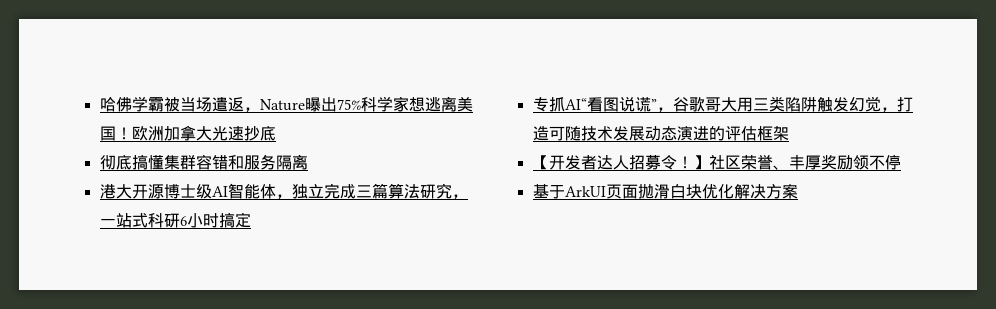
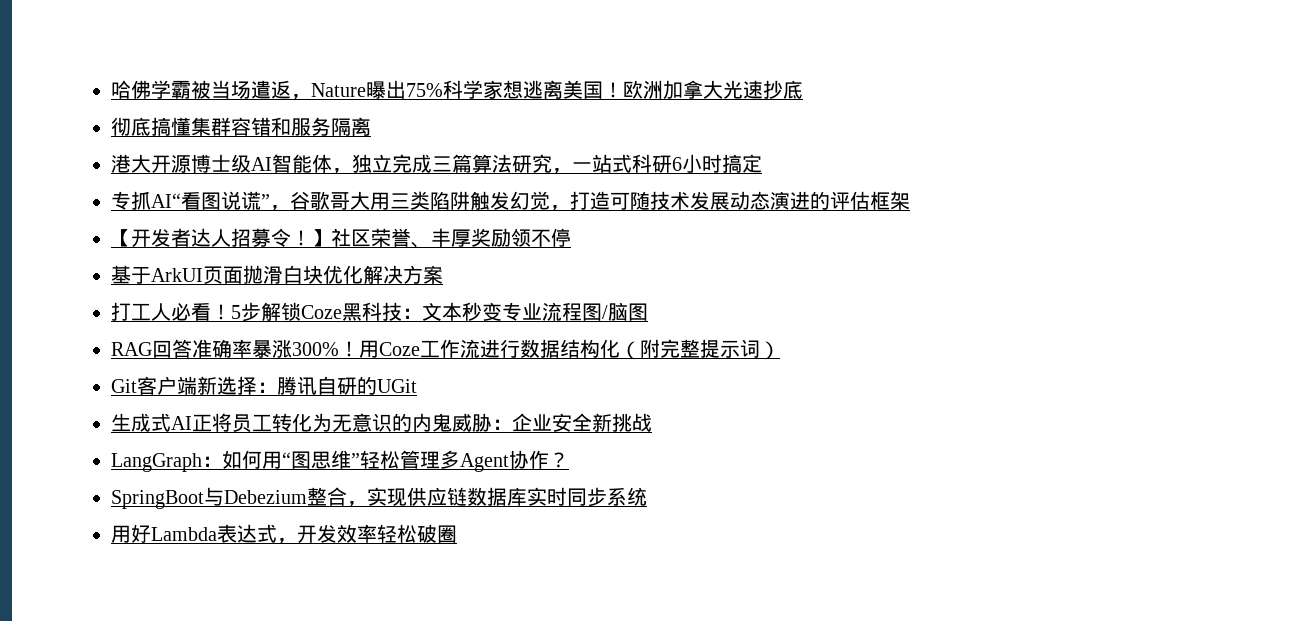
(798, 191) none -> [111,302,648,322] [111,339,780,360] [111,376,417,395] [111,413,652,433] [111,450,569,472] [111,487,647,509] [111,524,457,544] // 打工人必看！5步解锁Coze黑科技：文本秒变专业流程图/脑图 // RAG回答准确率暴涨300%！用Coze工作流进行数据结构化（附完整提示词） // Git客户端新选择：腾讯自研的UGit // 生成式AI正将员工转化为无意识的内鬼威胁：企业安全新挑战 // LangGraph：如何用“图思维”轻松管理多Agent协作？ // SpringBoot与Debezium整合，实现供应链数据库实时同步系统 // 用好Lambda表达式，开发效率轻松破圈

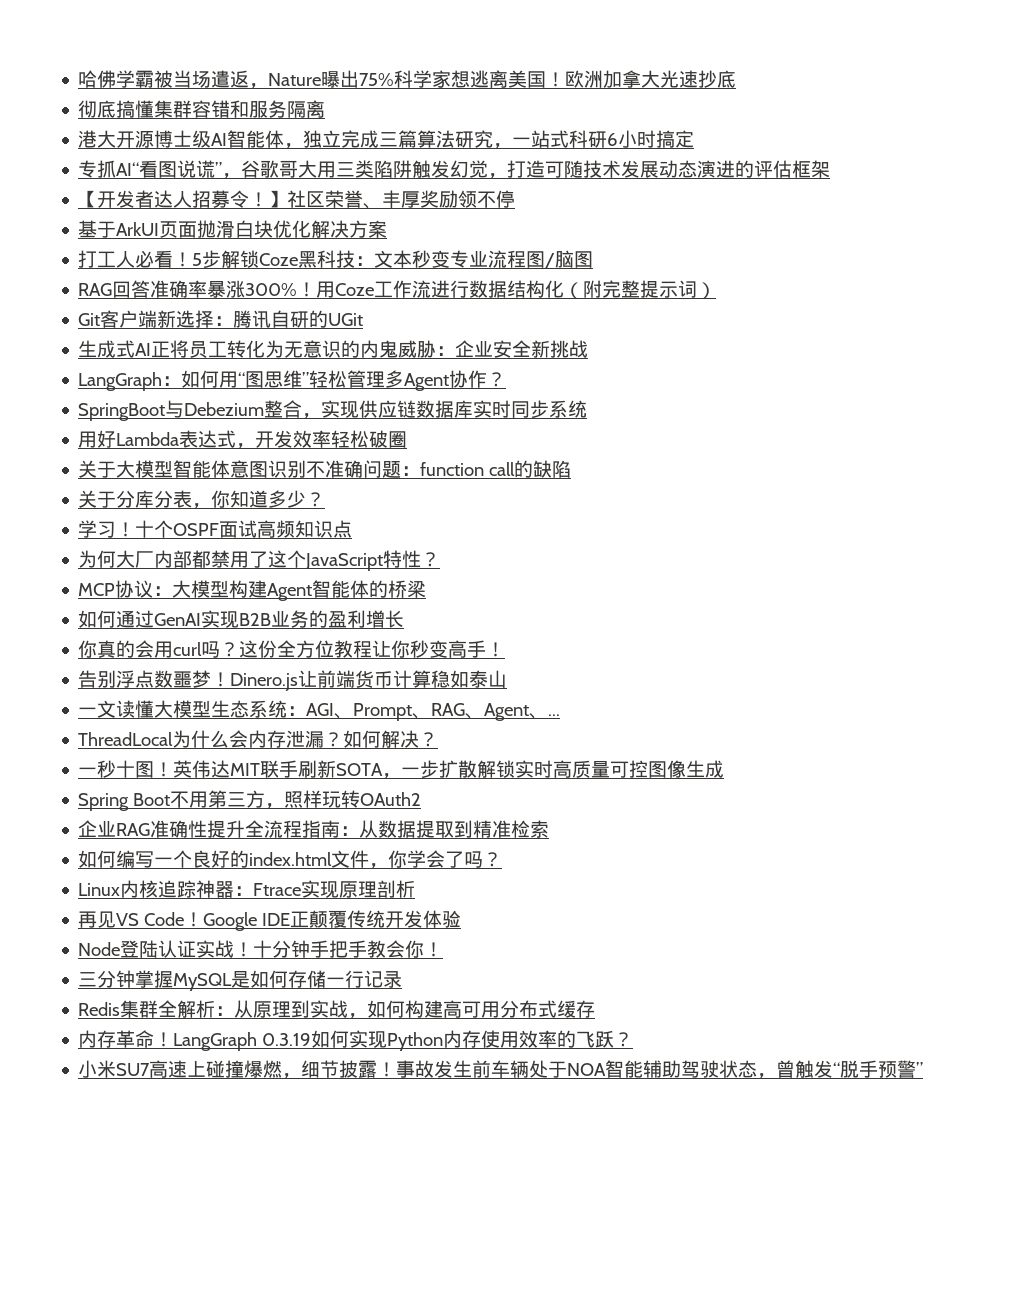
(457, 534) none -> [78,460,572,478] [78,490,326,509] [78,520,353,538] [78,550,441,571] [78,580,427,601] [78,610,405,628] [78,640,506,658] [78,670,508,691] [78,700,561,721] [78,730,439,748] [78,760,725,779] [78,790,422,811] [78,820,550,838] [78,850,503,869] [78,880,416,898] [78,910,462,931] [78,940,444,958] [78,970,403,991] [78,1000,596,1019] [78,1030,634,1051] [78,1060,924,1079] // 关于大模型智能体意图识别不准确问题：function call的缺陷 // 关于分库分表，你知道多少？ // 学习！十个OSPF面试高频知识点 // 为何大厂内部都禁用了这个JavaScript特性？ // MCP协议：大模型构建Agent智能体的桥梁 // 如何通过GenAI实现B2B业务的盈利增长 // 你真的会用curl吗？这份全方位教程让你秒变高手！ // 告别浮点数噩梦！Dinero.js让前端货币计算稳如泰山 // 一文读懂大模型生态系统：AGI、Prompt、RAG、Agent、... // ThreadLocal为什么会内存泄漏？如何解决？ // 一秒十图！英伟达MIT联手刷新SOTA，一步扩散解锁实时高质量可控图像生成 // Spring Boot不用第三方，照样玩转OAuth2 // 企业RAG准确性提升全流程指南：从数据提取到精准检索 // 如何编写一个良好的index.html文件，你学会了吗？ // Linux内核追踪神器：Ftrace实现原理剖析 // 再见VS Code！Google IDE正颠覆传统开发体验 // Node登陆认证实战！十分钟手把手教会你！ // 三分钟掌握MySQL是如何存储一行记录 // Redis集群全解析：从原理到实战，如何构建高可用分布式缓存 // 内存革命！LangGraph 0.3.19如何实现Python内存使用效率的飞跃？ // 小米SU7高速上碰撞爆燃，细节披露！事故发生前车辆处于NOA智能辅助驾驶状态，曾触发“脱手预警”

